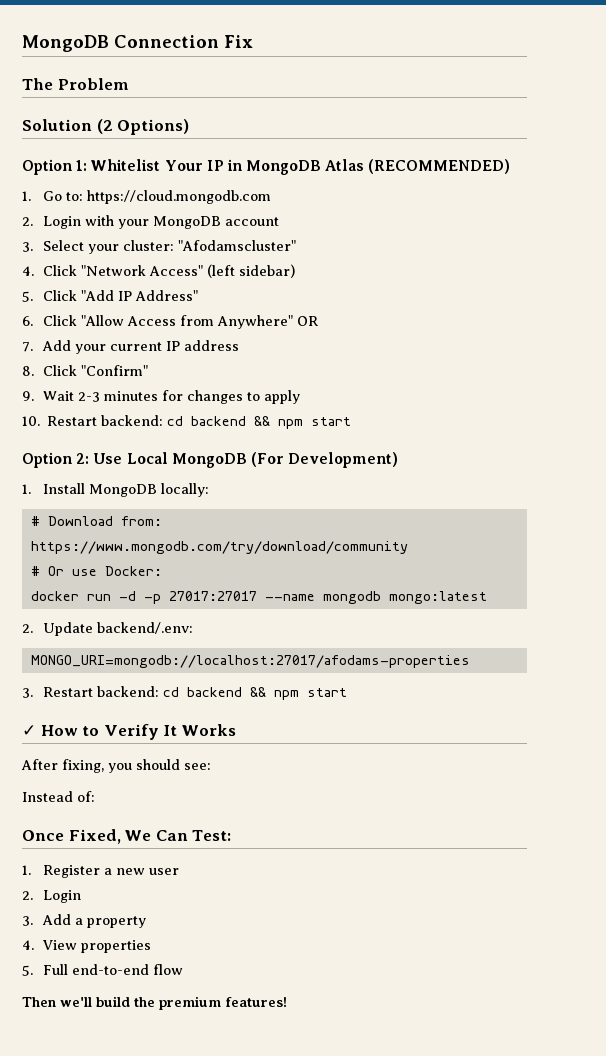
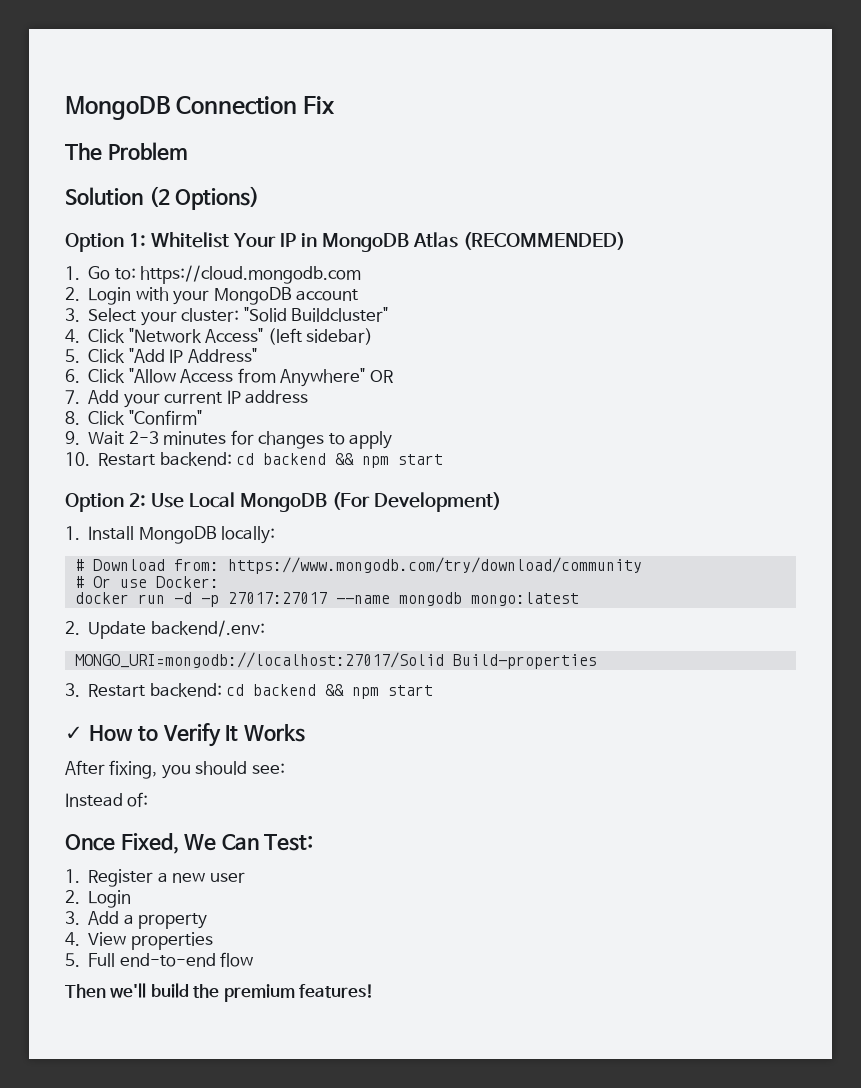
[177,240,296,251] "Afodamscluster" -> [243,307,389,322] "Solid Buildcluster"
[30,655,470,668] MONGO_URI=mongodb://localhost:27017/afodams-properties -> [74,652,597,669] MONGO_URI=mongodb://localhost:27017/Solid Build-properties

